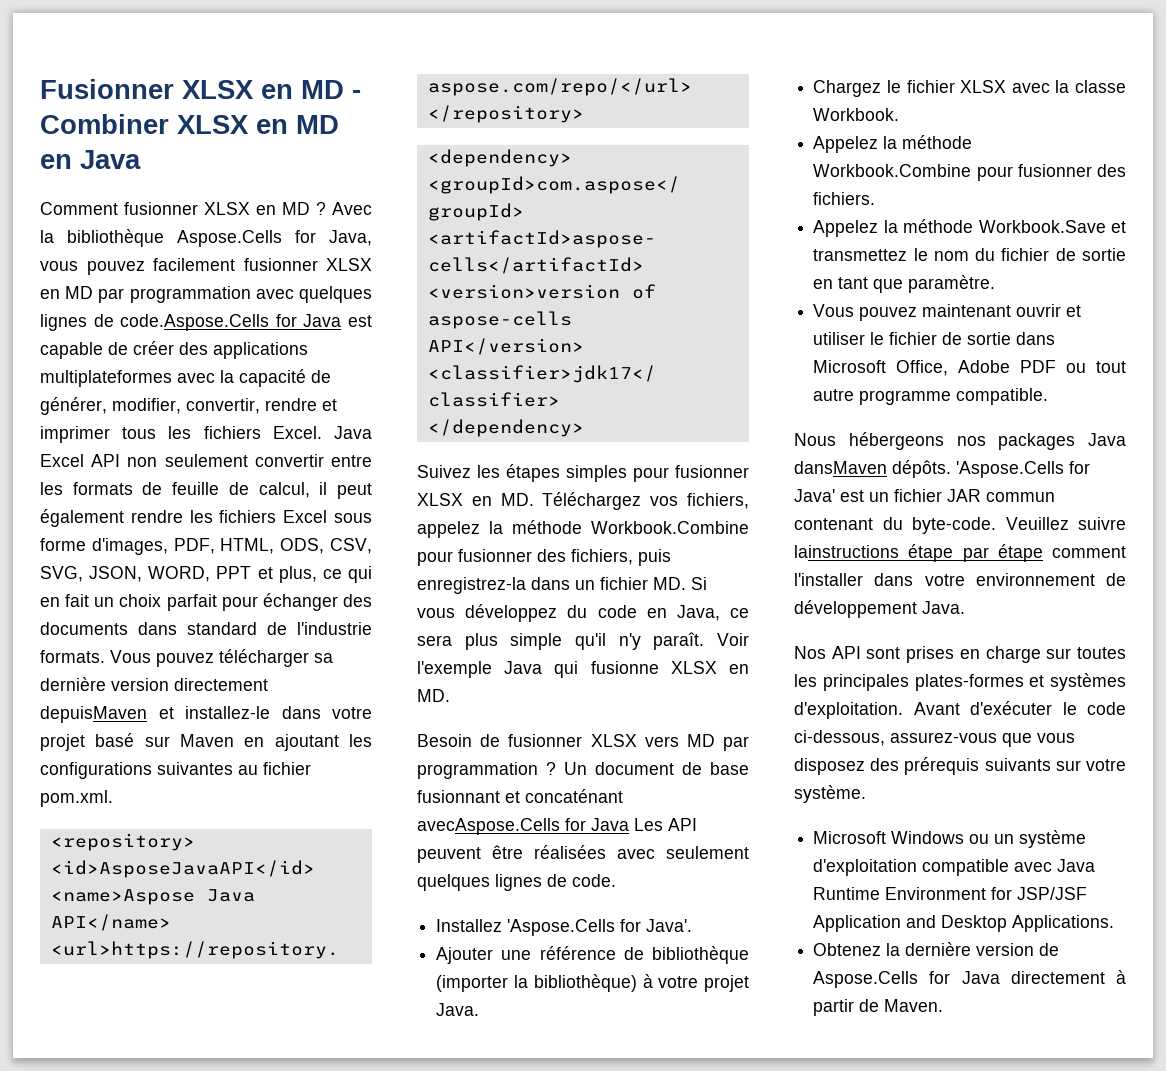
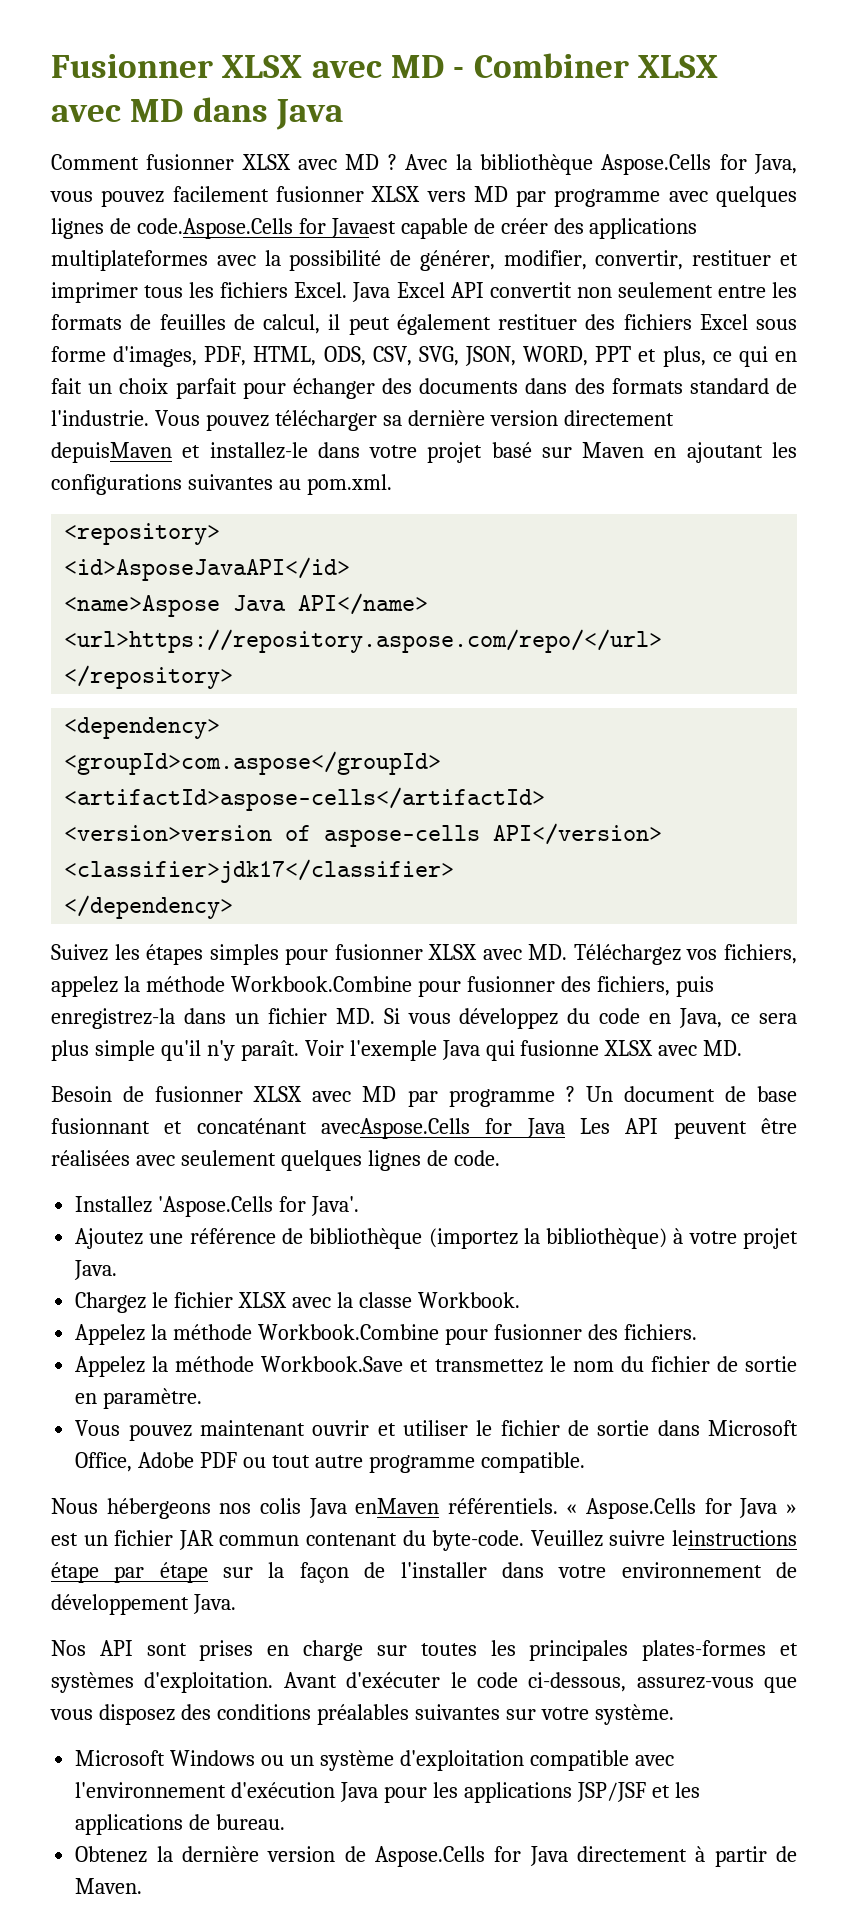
[261,84,293,99] en -> [311,61,382,78] avec
[256,115,339,134] [40,154,72,169] en MD en -> [51,97,268,122] avec MD dans
[256,205,276,215] en -> [298,159,338,170] avec
[40,286,251,303] en MD par programmation -> [426,186,661,207] vers MD par programme
[303,314,372,327] Java est -> [330,218,396,238] Javaest
[239,369,306,387] capacité -> [289,250,382,271] possibilité
[265,398,317,411] rendre -> [692,250,772,266] restituer
(121, 460) none -> [489,282,572,298] convertit
[254,454,324,467] convertir -> (713, 290) none
[172,482,220,495] feuille -> [159,314,226,330] feuilles
[130,510,213,523] rendre les -> [498,314,616,330] restituer des
[187,622,372,635] [40,650,105,663] standard de l'industrie formats. -> [574,378,797,394] [51,410,149,426] des formats standard de l'industrie.
[263,762,311,775] fichier -> (301, 484) none
[471,496,492,506] en -> [482,949,522,960] avec
[729,664,749,674] en -> [658,1045,698,1056] avec
[644,734,749,751] [417,762,538,779] vers MD par programmation -> [312,1086,555,1107] avec MD par programme
[436,947,494,964] Ajouter -> [75,1228,144,1249] Ajoutez
[436,975,509,992] (importer -> [428,1228,518,1249] (importez
[838,277,904,293] tant que -> (98, 1398) none
[998,433,1126,450] [794,460,1090,478] [794,489,835,502] packages Java dansMaven dépôts. 'Aspose.Cells for Java' -> [259,1498,797,1519] colis Java enMaven référentiels. « Aspose.Cells for Java »
[794,545,899,558] lainstructions -> [672,1530,798,1546] leinstructions
[1052,546,1126,558] comment -> [223,1562,386,1583] sur la façon de
[904,757,1051,775] prérequis suivants -> [216,1704,500,1725] conditions préalables suivantes
[1057,859,1096,872] [813,887,1088,900] [813,915,1115,932] Java Runtime Environment for JSP/JSF Application and Desktop Applications. -> [75,1782,700,1803] [75,1814,286,1835] l'environnement d'exécution Java pour les applications JSP/JSF et les applications de bureau.

